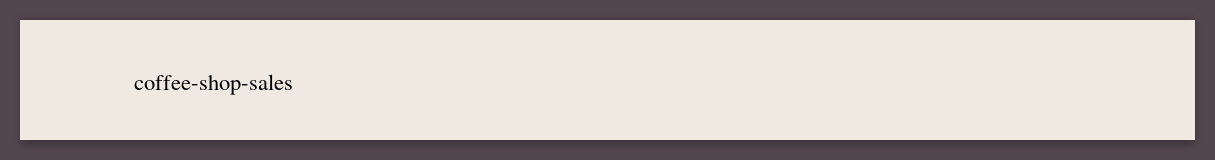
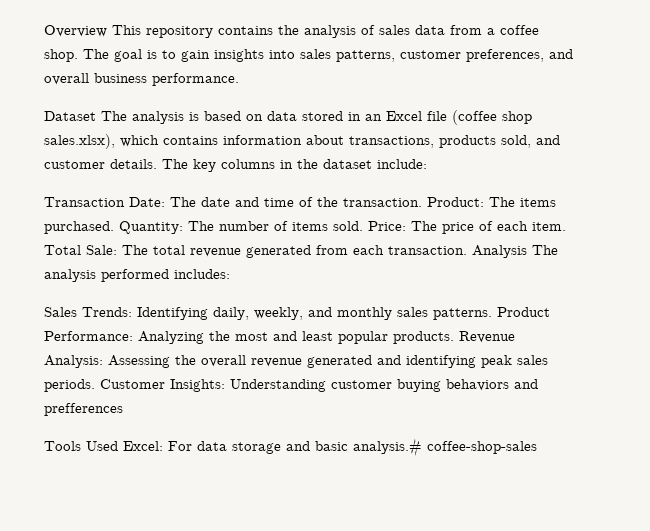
(134, 84) none -> [44,25,539,38] [44,49,573,62] [44,73,239,86] [44,110,532,125] [44,134,560,149] [44,159,427,172] [44,197,556,207] [44,221,566,234] [44,245,558,258] [44,269,230,282] [44,307,550,320] [44,331,515,344] [44,355,548,368] [44,379,538,392] [44,403,123,416] [44,438,422,457] Overview This repository contains the analysis of sales data from a coffee shop. The goal is to gain insights into sales patterns, customer preferences, and overall business performance. // Dataset The analysis is based on data stored in an Excel file (coffee shop sales.xlsx), which contains information about transactions, products sold, and customer details. The key columns in the dataset include: // Transaction Date: The date and time of the transaction. Product: The items purchased. Quantity: The number of items sold. Price: The price of each item. Total Sale: The total revenue generated from each transaction. Analysis The analysis performed includes: // Sales Trends: Identifying daily, weekly, and monthly sales patterns. Product Performance: Analyzing the most and least popular products. Revenue Analysis: Assessing the overall revenue generated and identifying peak sales periods. Customer Insights: Understanding customer buying behaviors and prefferences // Tools Used Excel: For data storage and basic analysis.#

